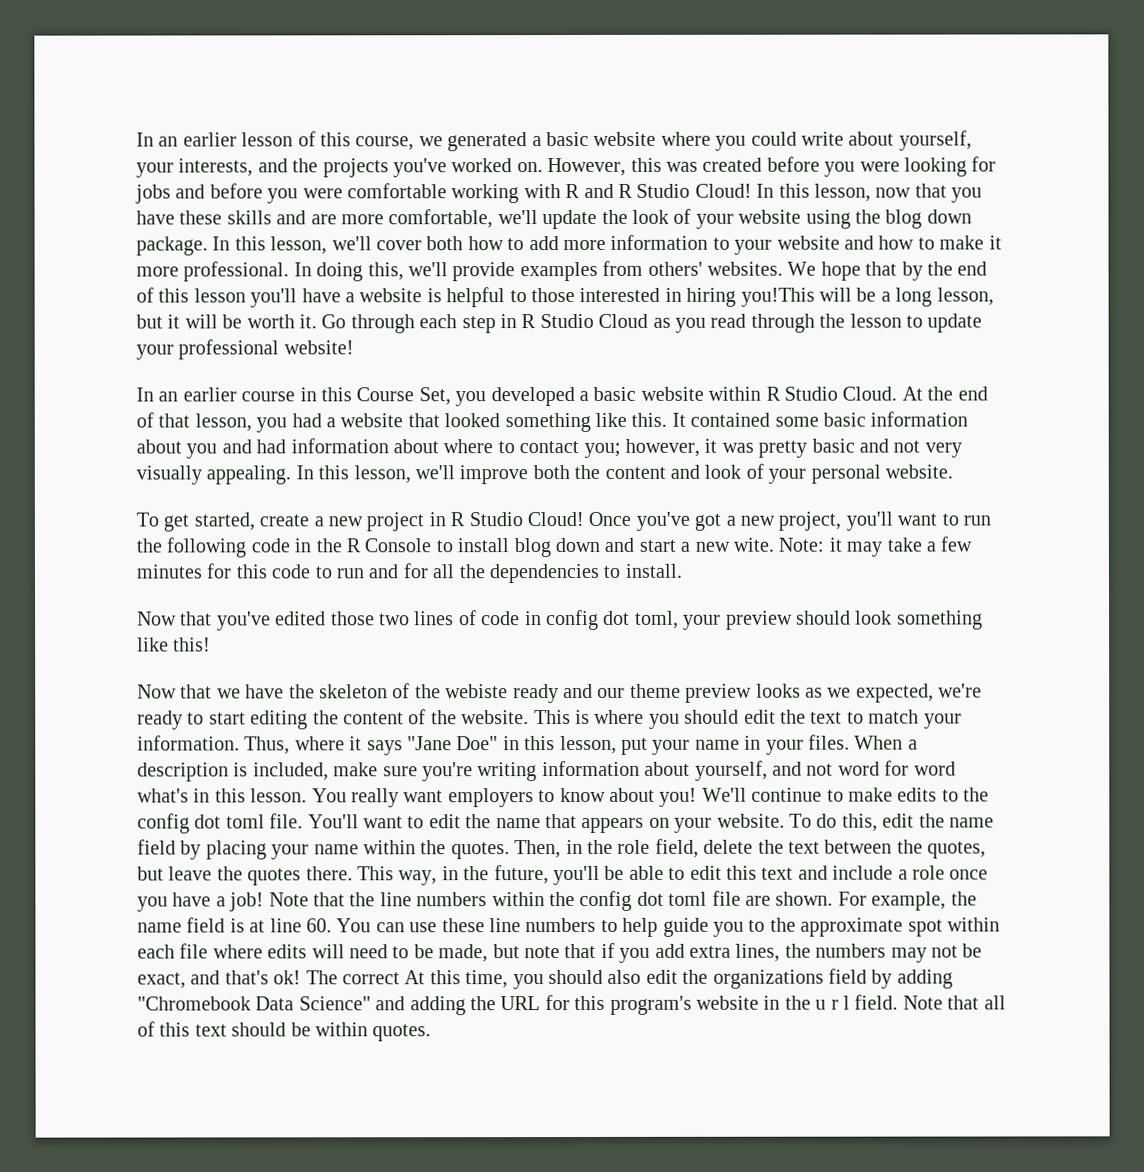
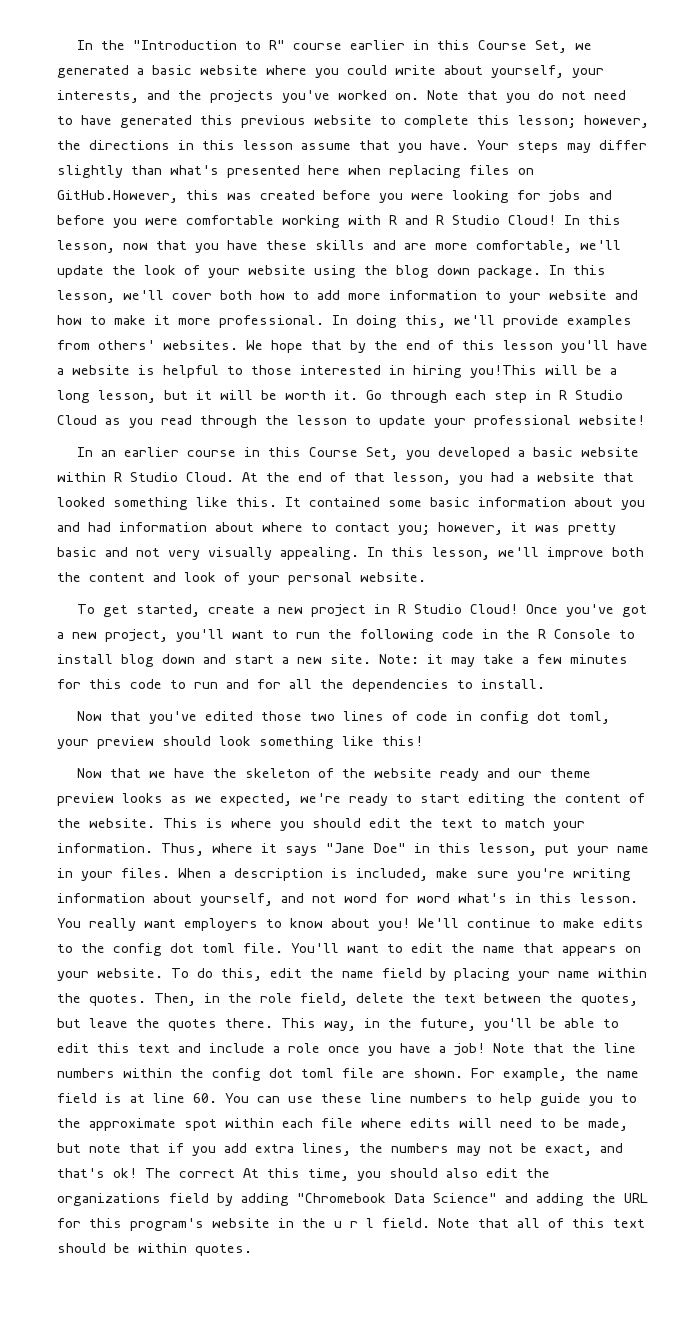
[136,131,415,151] In an earlier lesson of this course, -> [77,40,568,53] In the "Introduction to R" course earlier in this Course Set,
[547,157,627,177] However, -> [427,90,626,103] [57,115,649,128] [57,140,647,153] [57,165,534,178] [57,190,178,203] Note that you do not need to have generated this previous website to complete this lesson; however, the directions in this lesson assume that you have. Your steps may differ slightly than what's presented here when replacing files on GitHub.However,
[732,537,774,552] wite. -> [330,654,371,664] site.
[445,684,509,699] webiste -> [374,768,433,778] website

